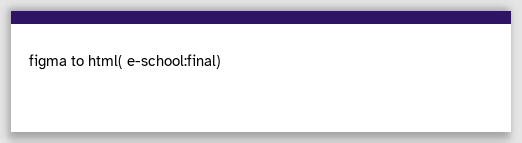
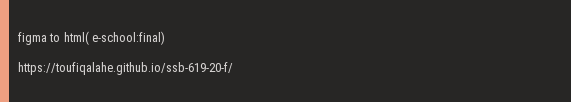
(221, 61) none -> [18,62,233,75] // https://toufiqalahe.github.io/ssb-619-20-f/

